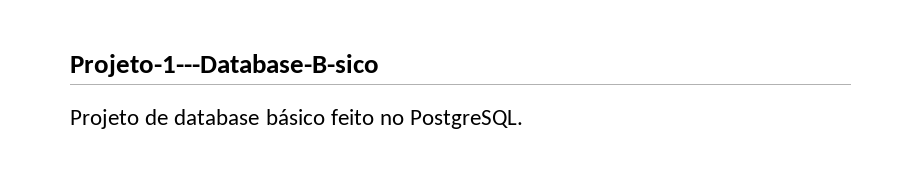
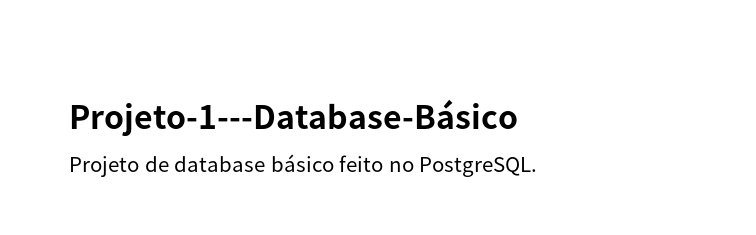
[70,54,379,77] Projeto-1---Database-B-sico -> [69,99,518,136] Projeto-1---Database-Básico

